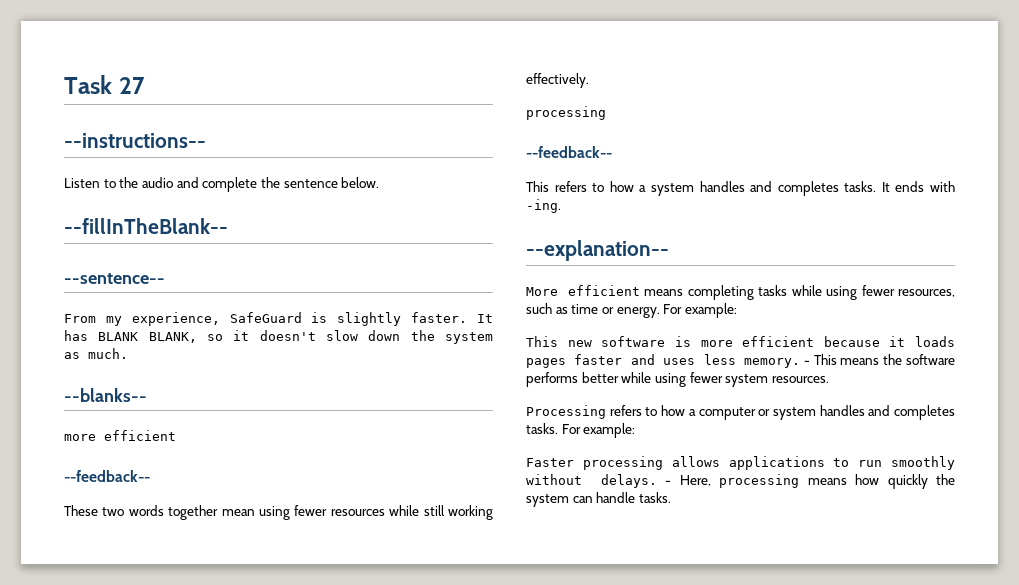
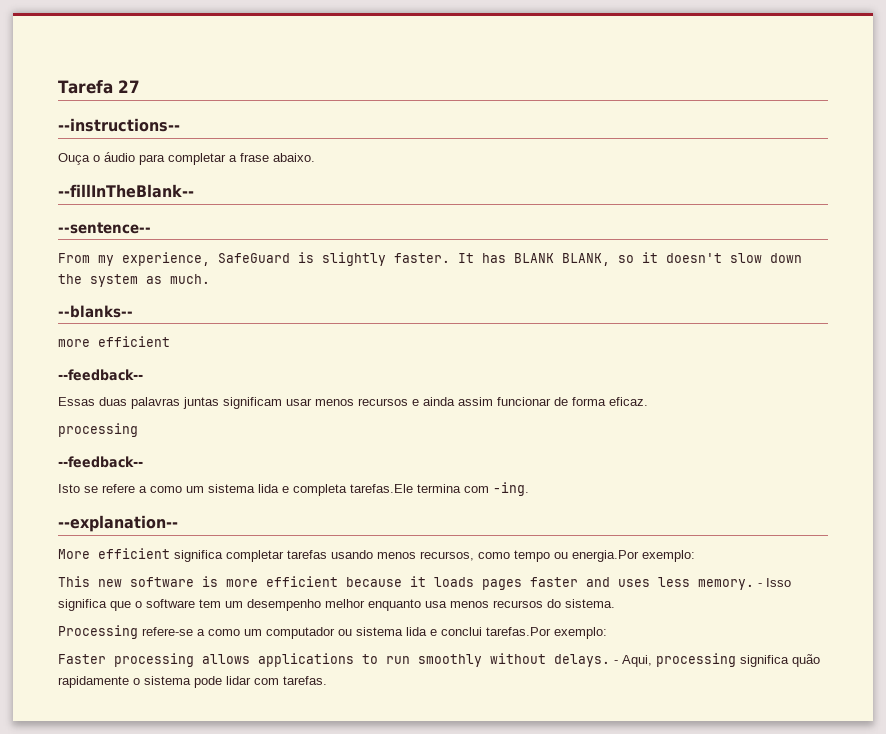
[64,75,112,94] Task -> [58,80,113,94] Tarefa
[64,177,380,192] Listen to the audio and complete the sentence below. -> [58,152,315,165] Ouça o áudio para completar a frase abaixo.
[64,505,493,520] [526,73,589,88] [526,106,606,120] [526,146,612,158] [526,181,955,196] [526,199,561,213] [526,240,669,261] [526,285,956,300] [526,303,737,318] These two words together mean using fewer resources while still working effectively. // processing // --feedback-- // This refers to how a system handles and completes tasks. It ends with -ing. // --explanation-- // More efficient means completing tasks while using fewer resources, such as time or energy. For example: -> [58,397,648,409] [58,423,138,437] [58,456,143,468] [58,482,529,496] [58,515,178,532] [58,548,695,562] Essas duas palavras juntas significam usar menos recursos e ainda assim funcionar de forma eficaz. // processing // --feedback-- // Isto se refere a como um sistema lida e completa tarefas.Ele termina com -ing. // --explanation-- // More efficient significa completar tarefas usando menos recursos, como tempo ou energia.Por exemplo:
[813,354,955,365] [526,372,829,387] [526,405,955,420] [526,423,636,438] This means the software performs better while using fewer system resources. // Processing refers to how a computer or system handles and completes tasks. For example: -> [766,578,791,587] [58,599,615,611] [58,625,607,639] Isso significa que o software tem um desempenho melhor enquanto usa menos recursos do sistema. // Processing refere-se a como um computador ou sistema lida e conclui tarefas.Por exemplo:
[679,474,956,489] [526,492,671,507] Here, processing means how quickly the system can handle tasks. -> [622,653,820,667] [58,676,327,688] Aqui, processing significa quão rapidamente o sistema pode lidar com tarefas.

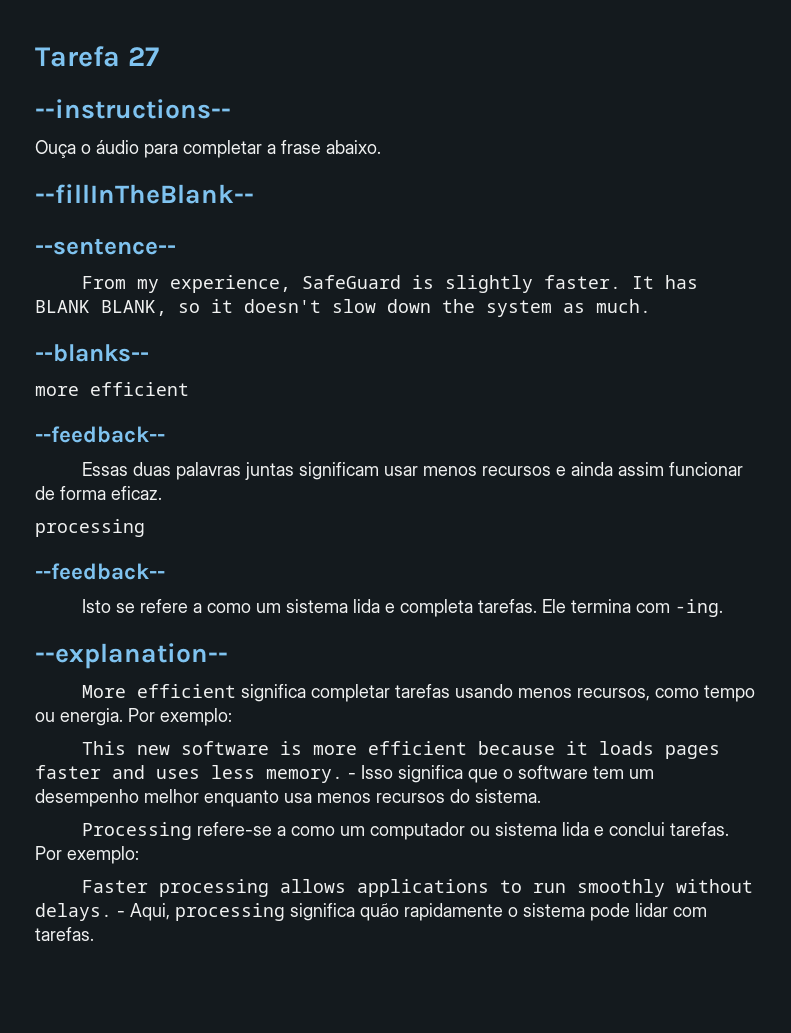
[350,484,413,493] tarefas.Ele -> [477,599,566,613] tarefas. Ele
[572,550,639,562] energia.Por -> [60,708,155,726] energia. Por
[486,627,551,636] tarefas.Por -> [669,822,729,836] [35,846,62,860] tarefas. Por

